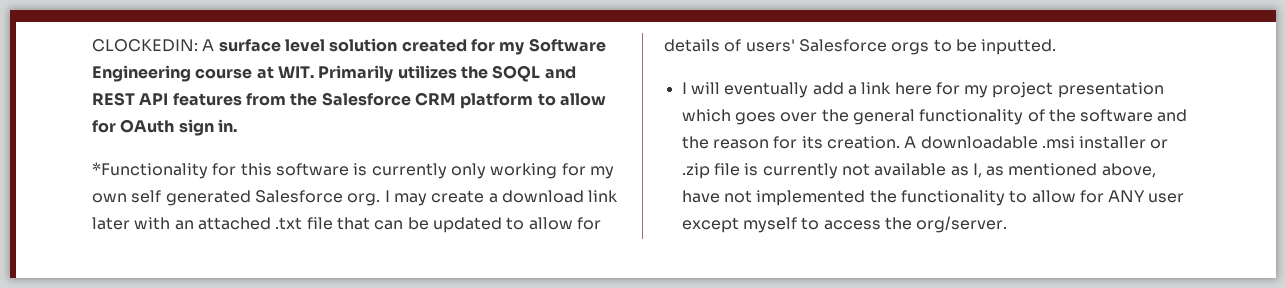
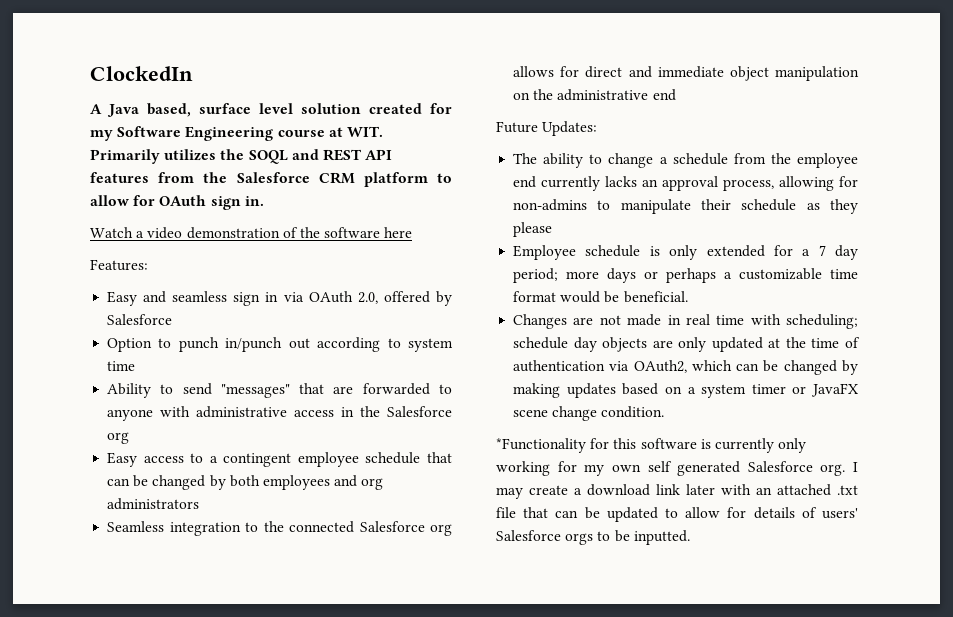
[92,39,215,52] CLOCKEDIN: A -> [90,66,193,81] [90,103,191,117] ClockedIn // A Java based,
(237, 125) none -> [90,227,413,239] [90,259,148,271] [107,291,452,306] [107,314,173,325] [107,337,453,352] [107,361,136,371] [107,383,452,398] [107,406,452,421] [107,432,130,444] [107,452,452,467] [107,475,384,490] [107,498,200,510] [107,521,452,536] [513,66,859,81] [513,89,676,101] [496,121,598,136] [513,153,858,168] [513,176,858,191] [513,199,858,214] [513,222,553,237] [513,245,858,260] [513,268,858,283] [513,291,688,303] [513,314,858,329] [513,337,860,352] [513,360,858,375] [513,383,858,398] [513,406,665,421] // Watch a video demonstration of the software here // Features: // Easy and seamless sign in via OAuth 2.0, offered by Salesforce // Option to punch in/punch out according to system time // Ability to send "messages" that are forwarded to anyone with administrative access in the Salesforce org // Easy access to a contingent employee schedule that can be changed by both employees and org administrators // Seamless integration to the connected Salesforce org allows for direct and immediate object manipulation on the administrative end // Future Updates: // The ability to change a schedule from the employee end currently lacks an approval process, allowing for non-admins to manipulate their schedule as they please // Employee schedule is only extended for a 7 day period; more days or perhaps a customizable time format would be beneficial. // Changes are not made in real time with scheduling; schedule day objects are only updated at the time of authentication via OAuth2, which can be changed by making updates based on a system timer or JavaFX scene change condition.
[681,82,1164,98] [681,109,1188,125] [681,136,1169,149] [681,163,1156,179] [681,190,1185,206] [681,216,1008,233] // I will eventually add a link here for my project presentation which goes over the general functionality of the software and the reason for its creation. A downloadable .msi installer or .zip file is currently not available as I, as mentioned above, have not implemented the functionality to allow for ANY user except myself to access the org/server. -> (690, 537) none

